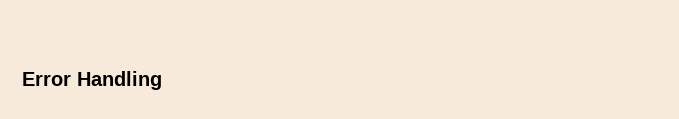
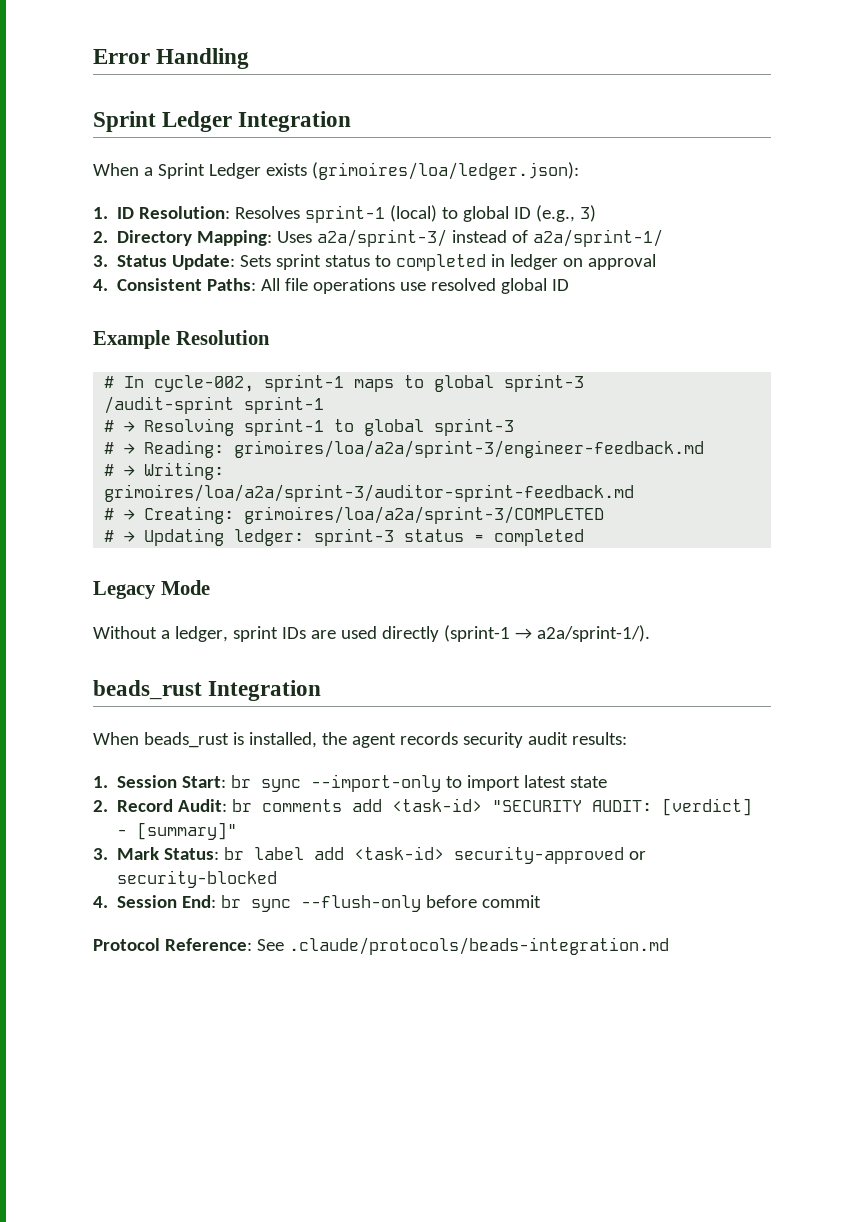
(162, 80) none -> [93,111,352,132] [93,162,579,180] [93,205,597,223] [93,229,664,247] [93,254,657,271] [93,278,570,294] [93,330,270,349] [104,374,585,392] [104,396,325,414] [104,418,515,436] [104,440,705,458] [104,462,225,480] [104,484,635,502] [104,506,605,524] [104,528,585,546] [93,580,210,599] [93,625,650,642] [93,680,322,701] [93,732,627,748] [93,774,608,792] [93,798,753,816] [117,822,238,840] [93,846,647,864] [117,870,278,888] [93,895,542,912] [93,937,669,955] // Sprint Ledger Integration // When a Sprint Ledger exists (grimoires/loa/ledger.json): // 1. ID Resolution: Resolves sprint-1 (local) to global ID (e.g., 3) // 2. Directory Mapping: Uses a2a/sprint-3/ instead of a2a/sprint-1/ // 3. Status Update: Sets sprint status to completed in ledger on approval // 4. Consistent Paths: All file operations use resolved global ID // Example Resolution // # In cycle-002, sprint-1 maps to global sprint-3 // /audit-sprint sprint-1 // # → Resolving sprint-1 to global sprint-3 // # → Reading: grimoires/loa/a2a/sprint-3/engineer-feedback.md // # → Writing: grimoires/loa/a2a/sprint-3/auditor-sprint-feedback.md // # → Creating: grimoires/loa/a2a/sprint-3/COMPLETED // # → Updating ledger: sprint-3 status = completed // Legacy Mode // Without a ledger, sprint IDs are used directly (sprint-1 → a2a/sprint-1/). // beads_rust Integration // When beads_rust is installed, the agent records security audit results: // 1. Session Start: br sync --import-only to import latest state // 2. Record Audit: br comments add <task-id> "SECURITY AUDIT: [verdict] - [summary]" // 3. Mark Status: br label add <task-id> security-approved or security-blocked // 4. Session End: br sync --flush-only before commit // Protocol Reference: See .claude/protocols/beads-integration.md

